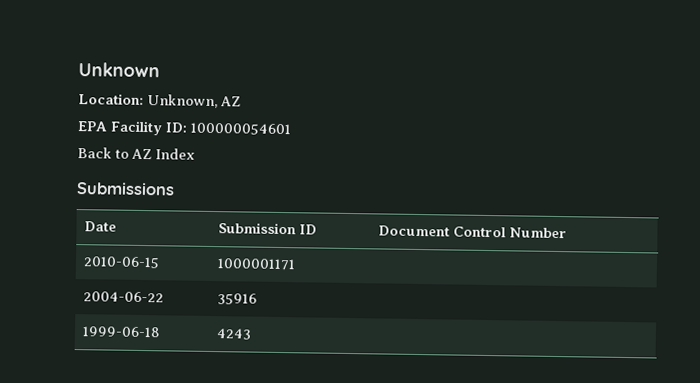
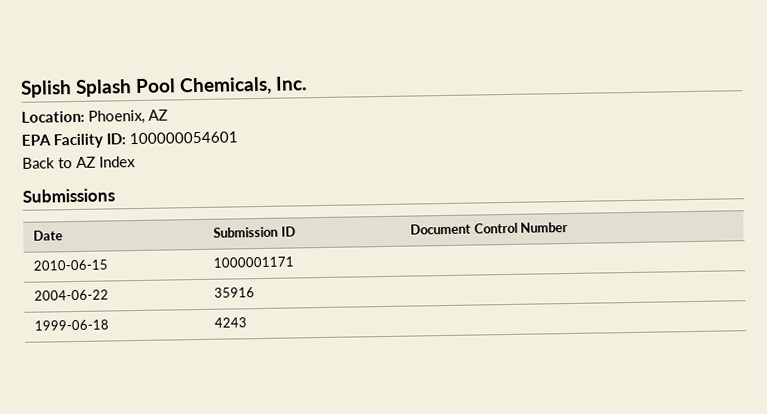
[78,62,160,78] Unknown -> [20,76,308,98] Splish Splash Pool Chemicals, Inc.
[147,94,218,109] Unknown, -> [88,109,145,125] Phoenix,

